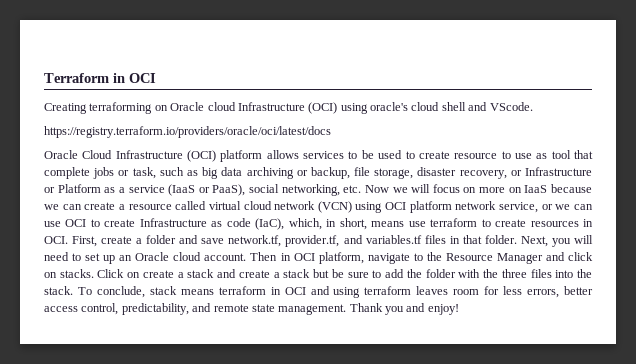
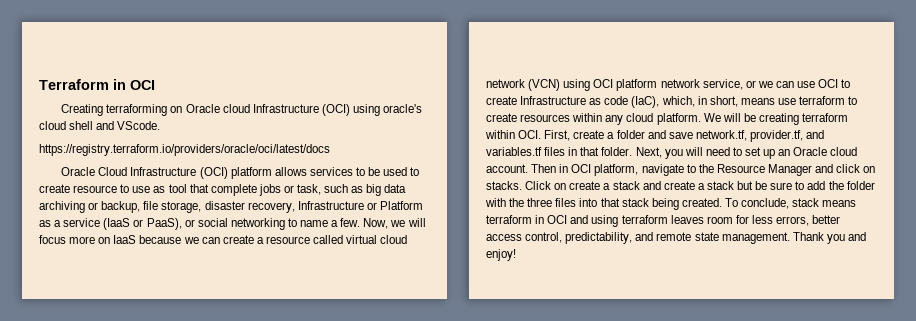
[510,170,522,176] or -> (295, 207) none
[249,184,389,196] social networking, etc. Now -> [184,218,389,230] or social networking to name a few. Now,
[463,187,477,193] on -> (66, 239) none
[583,219,594,227] in -> [572,113,849,125] [485,130,515,139] within any cloud platform. We will be creating terraform within
[577,269,593,278] [44,286,73,295] the stack. -> [600,198,722,210] that stack being created.

